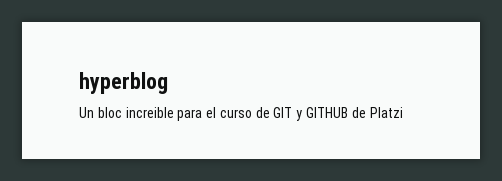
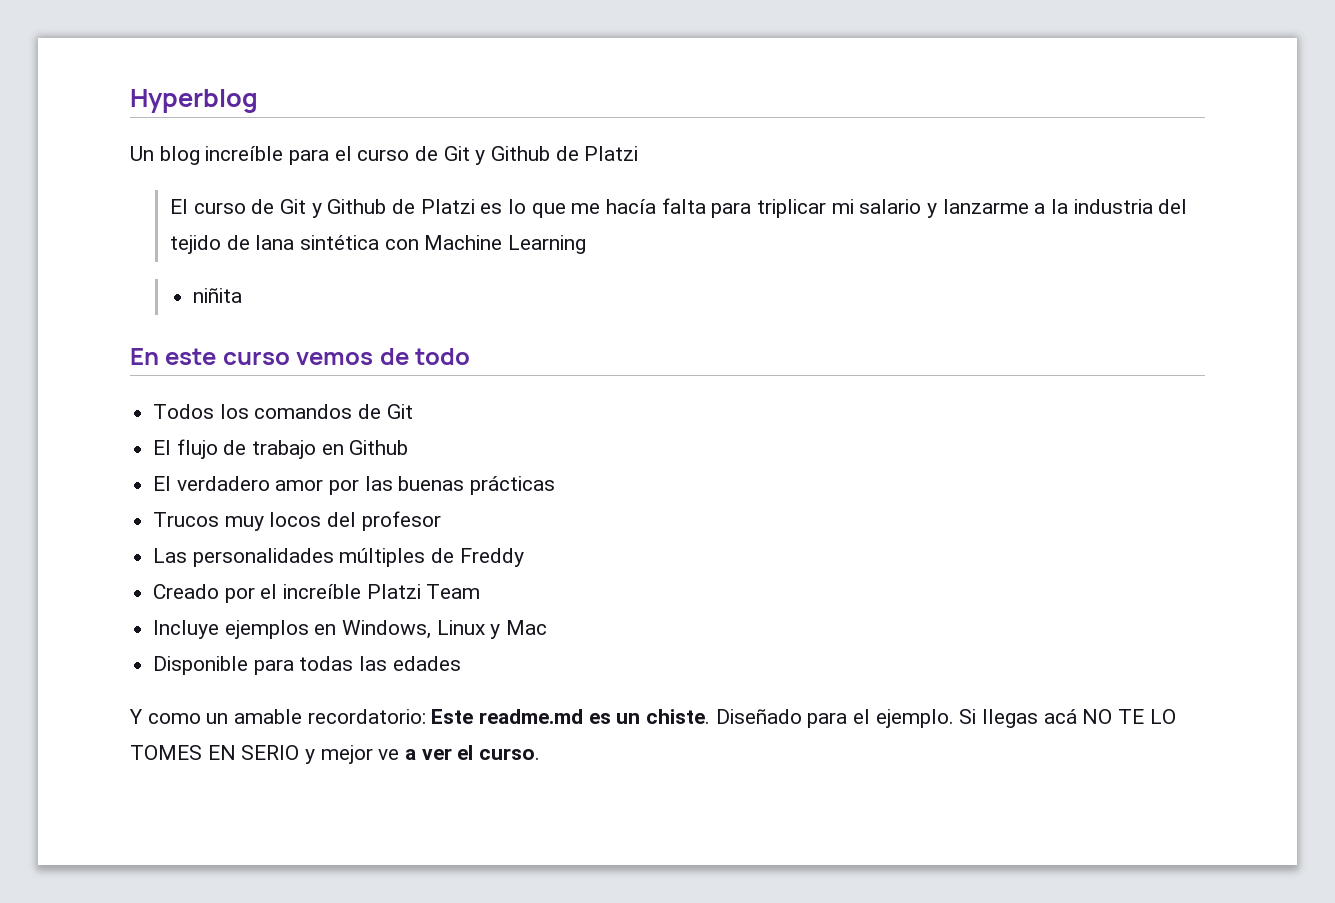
[79,72,168,94] hyperblog -> [130,89,258,113] Hyperblog
[97,107,174,118] bloc increible -> [159,146,284,165] blog increíble
[273,107,403,121] GIT y GITHUB de Platzi -> [443,146,639,165] [169,198,1188,218] [169,235,586,254] [193,288,243,303] [130,348,471,365] [153,404,413,419] [153,439,409,459] [153,476,556,495] [153,511,441,531] [153,548,524,567] [153,584,481,603] [153,620,548,639] [153,656,461,675] [129,709,1176,728] [130,745,541,764] Git y Github de Platzi // El curso de Git y Github de Platzi es lo que me hacía falta para triplicar mi salario y lanzarme a la industria del tejido de lana sintética con Machine Learning // niñita // En este curso vemos de todo // Todos los comandos de Git // El flujo de trabajo en Github // El verdadero amor por las buenas prácticas // Trucos muy locos del profesor // Las personalidades múltiples de Freddy // Creado por el increíble Platzi Team // Incluye ejemplos en Windows, Linux y Mac // Disponible para todas las edades // Y como un amable recordatorio: Este readme.md es un chiste. Diseñado para el ejemplo. Si llegas acá NO TE LO TOMES EN SERIO y mejor ve a ver el curso.

